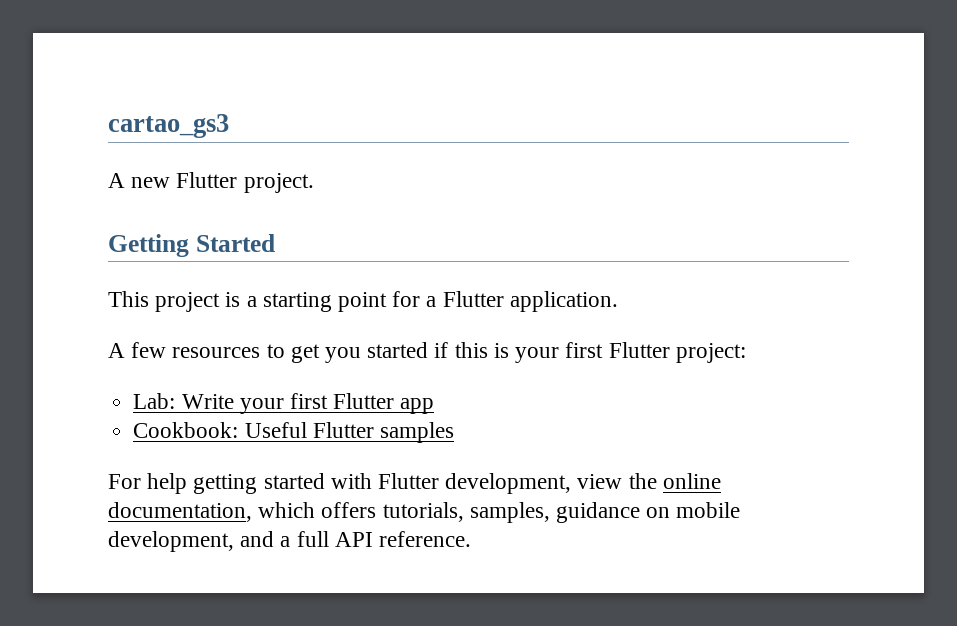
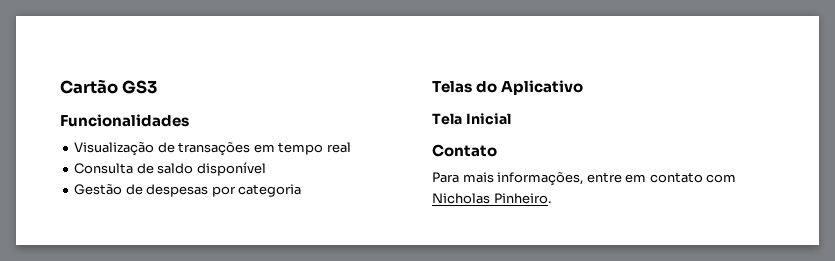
[108,114,229,138] [108,172,314,193] [108,234,275,257] [108,291,618,312] [108,342,746,363] [133,393,435,414] [133,422,454,443] [108,473,721,494] [108,502,741,523] [108,531,472,552] cartao_gs3 // A new Flutter project. // Getting Started // This project is a starting point for a Flutter application. // A few resources to get you started if this is your first Flutter project: // Lab: Write your first Flutter app // Cookbook: Useful Flutter samples // For help getting started with Flutter development, view the online documentation, which offers tutorials, samples, guidance on mobile development, and a full API reference. -> [60,79,158,94] [60,114,189,127] [74,142,351,156] [74,162,266,176] [74,184,302,197] [432,80,584,95] [432,113,511,125] [432,144,497,157] [432,172,737,186] [432,193,551,204] Cartão GS3 // Funcionalidades // Visualização de transações em tempo real // Consulta de saldo disponível // Gestão de despesas por categoria // Telas do Aplicativo // Tela Inicial // Contato // Para mais informações, entre em contato com Nicholas Pinheiro.

